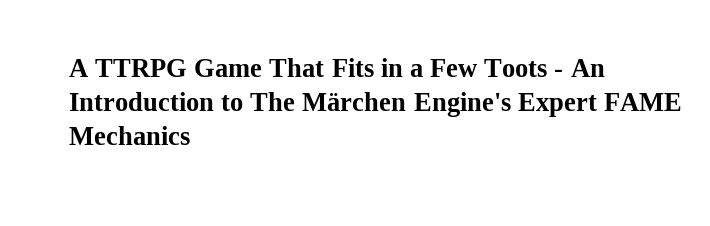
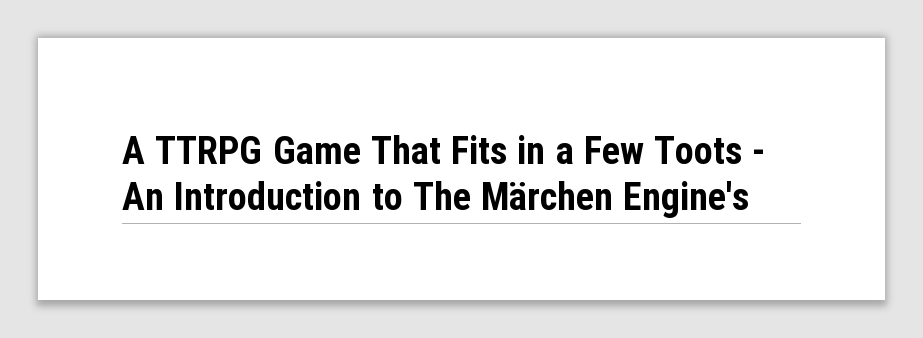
[517,93,682,117] [69,126,190,145] Expert FAME Mechanics -> (750, 199) none

